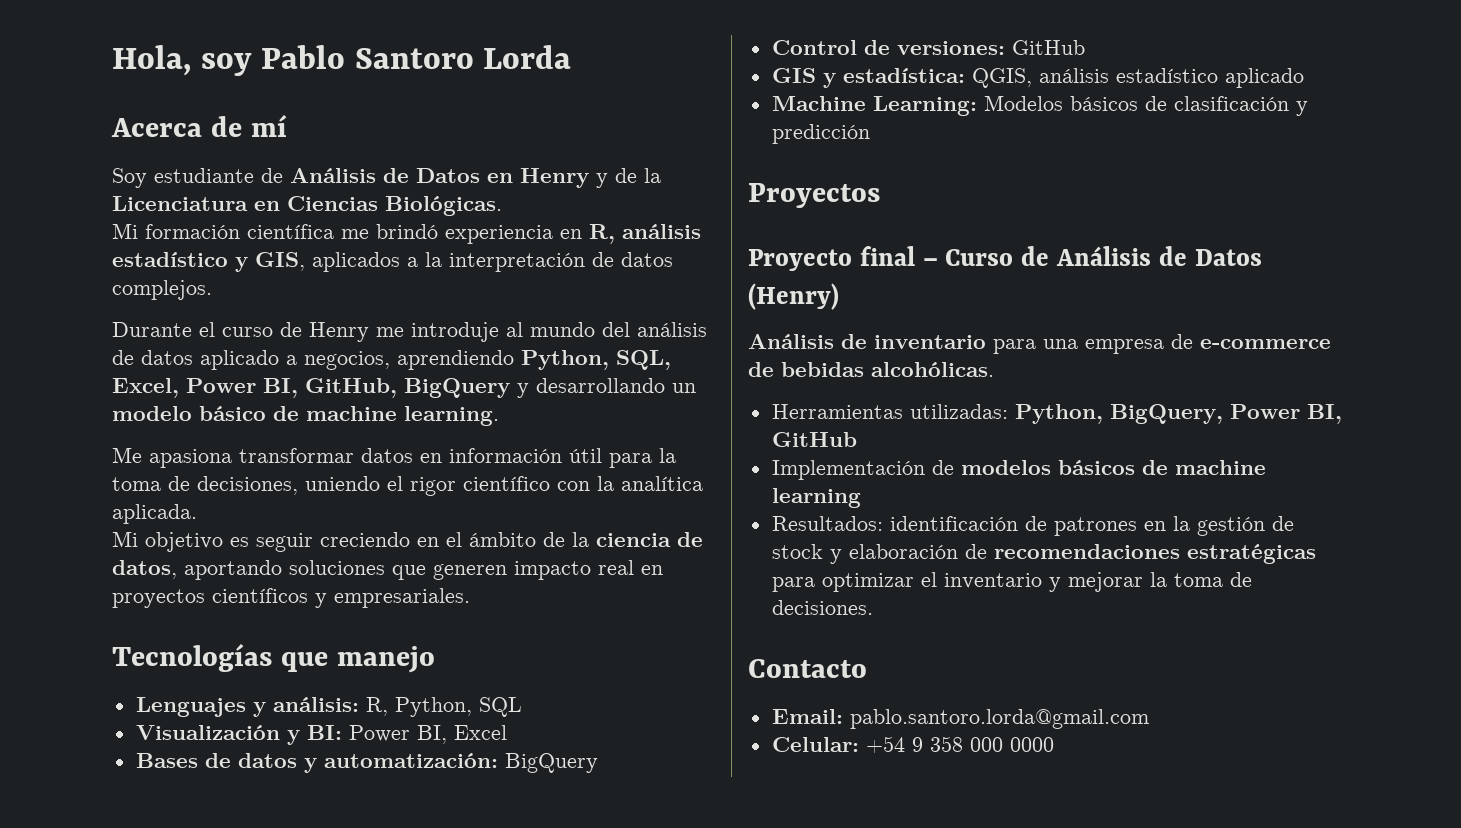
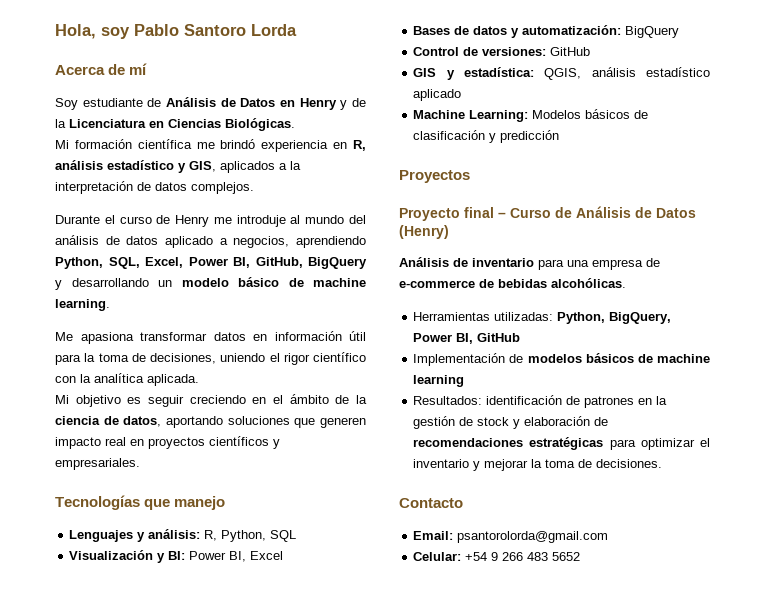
[849,709,1149,729] pablo.santoro.lorda@gmail.com -> [457,531,609,543] psantorolorda@gmail.com
[929,736,1054,752] 358 000 0000 -> [502,552,581,561] 266 483 5652

